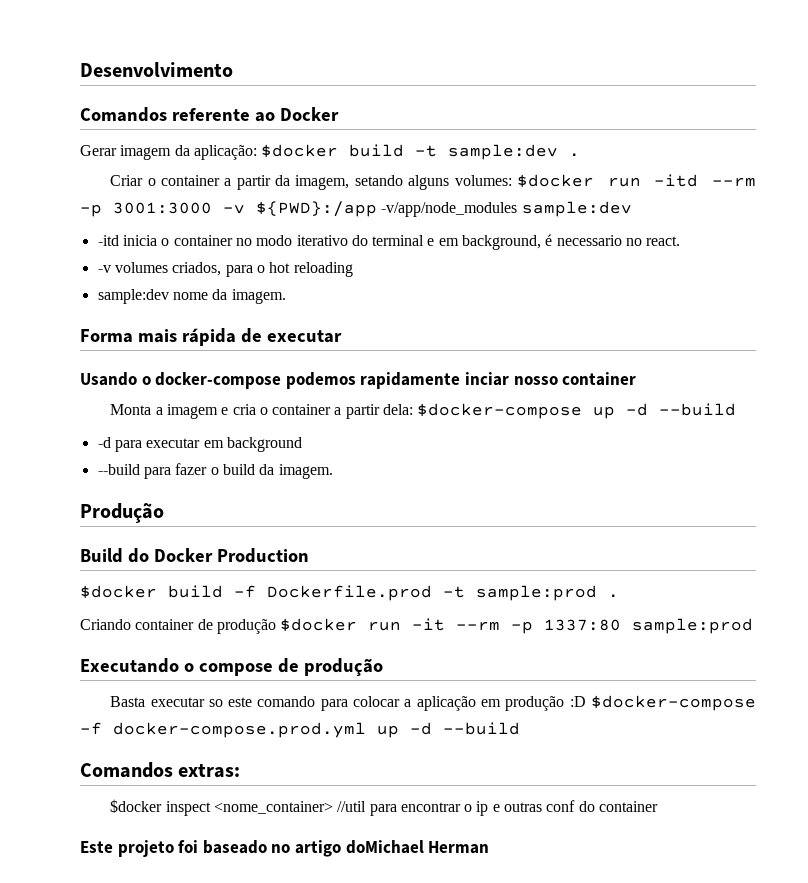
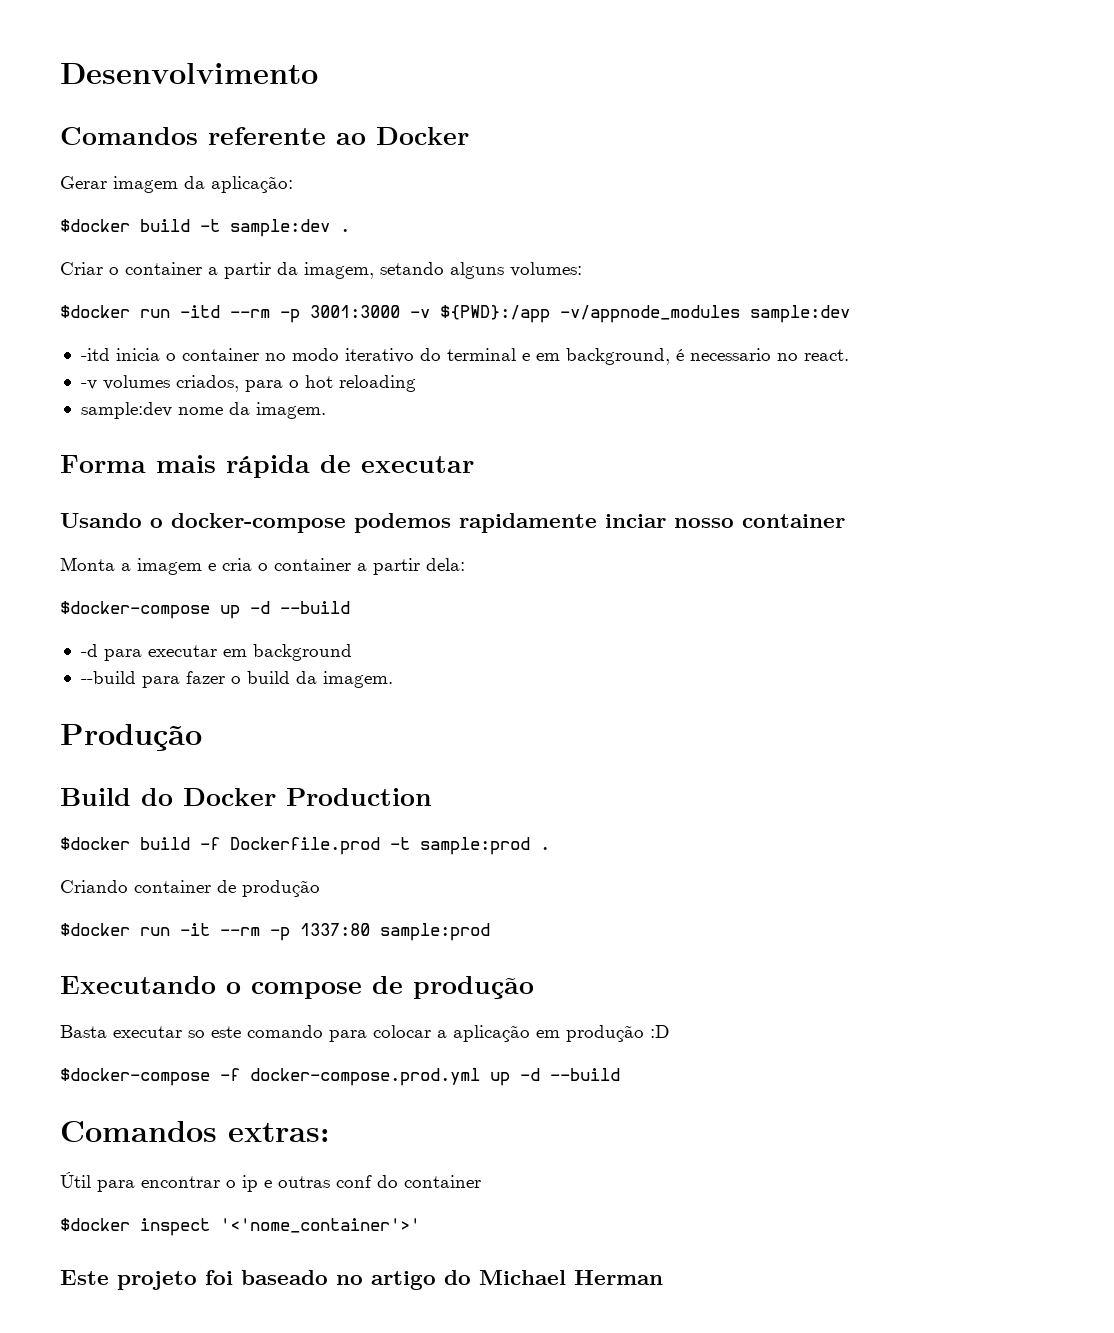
(257, 152) none -> (293, 184) //
(512, 180) none -> (582, 269) //
[381,202,518,217] -v/app/node_modules -> [560,305,740,323] -v/appnode_modules
(414, 409) none -> (465, 564) //
(276, 626) none -> (320, 888) //
(586, 701) none -> (670, 1031) //
[110,799,367,816] $docker inspect <nome_container> //util -> [60,1172,91,1188] Útil
(659, 806) none -> [60,1218,420,1236] // $docker inspect '<'nome_container'>'
[345,840,424,854] doMichael -> [444,1270,566,1285] do Michael

